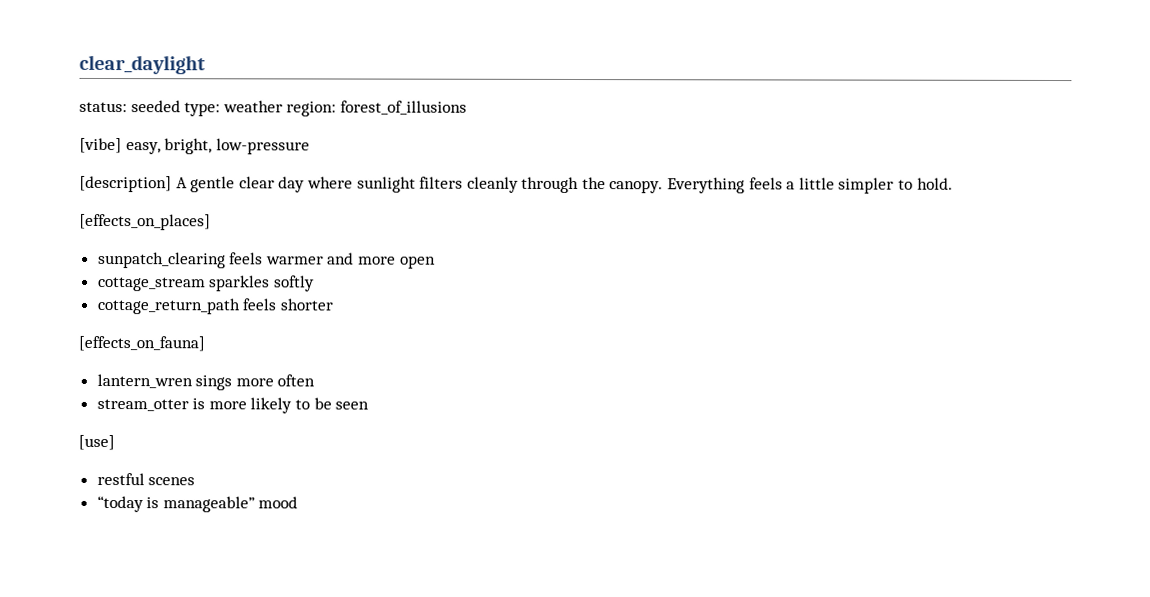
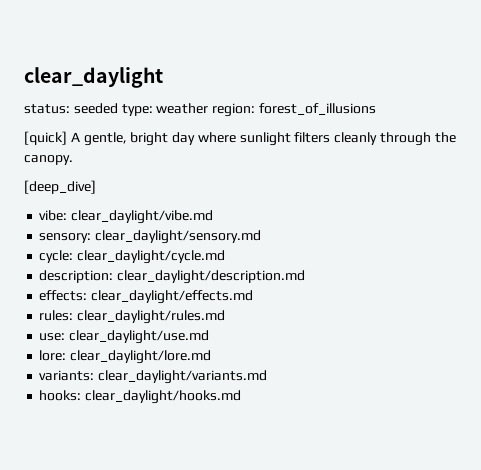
[79,137,310,155] [79,175,275,193] [vibe] easy, bright, low-pressure // [description] A gentle clear -> [24,131,169,146] [quick] A gentle, bright
[667,177,953,194] [79,213,211,231] [97,251,436,269] [97,275,315,292] [96,297,333,315] [78,335,205,352] [96,373,316,391] [96,397,370,414] [78,434,115,451] [96,472,196,486] [96,495,299,513] Everything feels a little simpler to hold. // [effects_on_places] // sunpatch_clearing feels warmer and more open // cottage_stream sparkles softly // cottage_return_path feels shorter // [effects_on_fauna] // lantern_wren sings more often // stream_otter is more likely to be seen // [use] // restful scenes // “today is manageable” mood -> [24,180,96,194] [39,210,214,224] [39,230,262,244] [39,250,226,264] [39,270,306,284] [39,290,254,304] [39,310,226,324] [39,330,210,344] [39,350,212,364] [39,370,268,384] [39,390,242,404] // [deep_dive] // vibe: clear_daylight/vibe.md // sensory: clear_daylight/sensory.md // cycle: clear_daylight/cycle.md // description: clear_daylight/description.md // effects: clear_daylight/effects.md // rules: clear_daylight/rules.md // use: clear_daylight/use.md // lore: clear_daylight/lore.md // variants: clear_daylight/variants.md // hooks: clear_daylight/hooks.md

